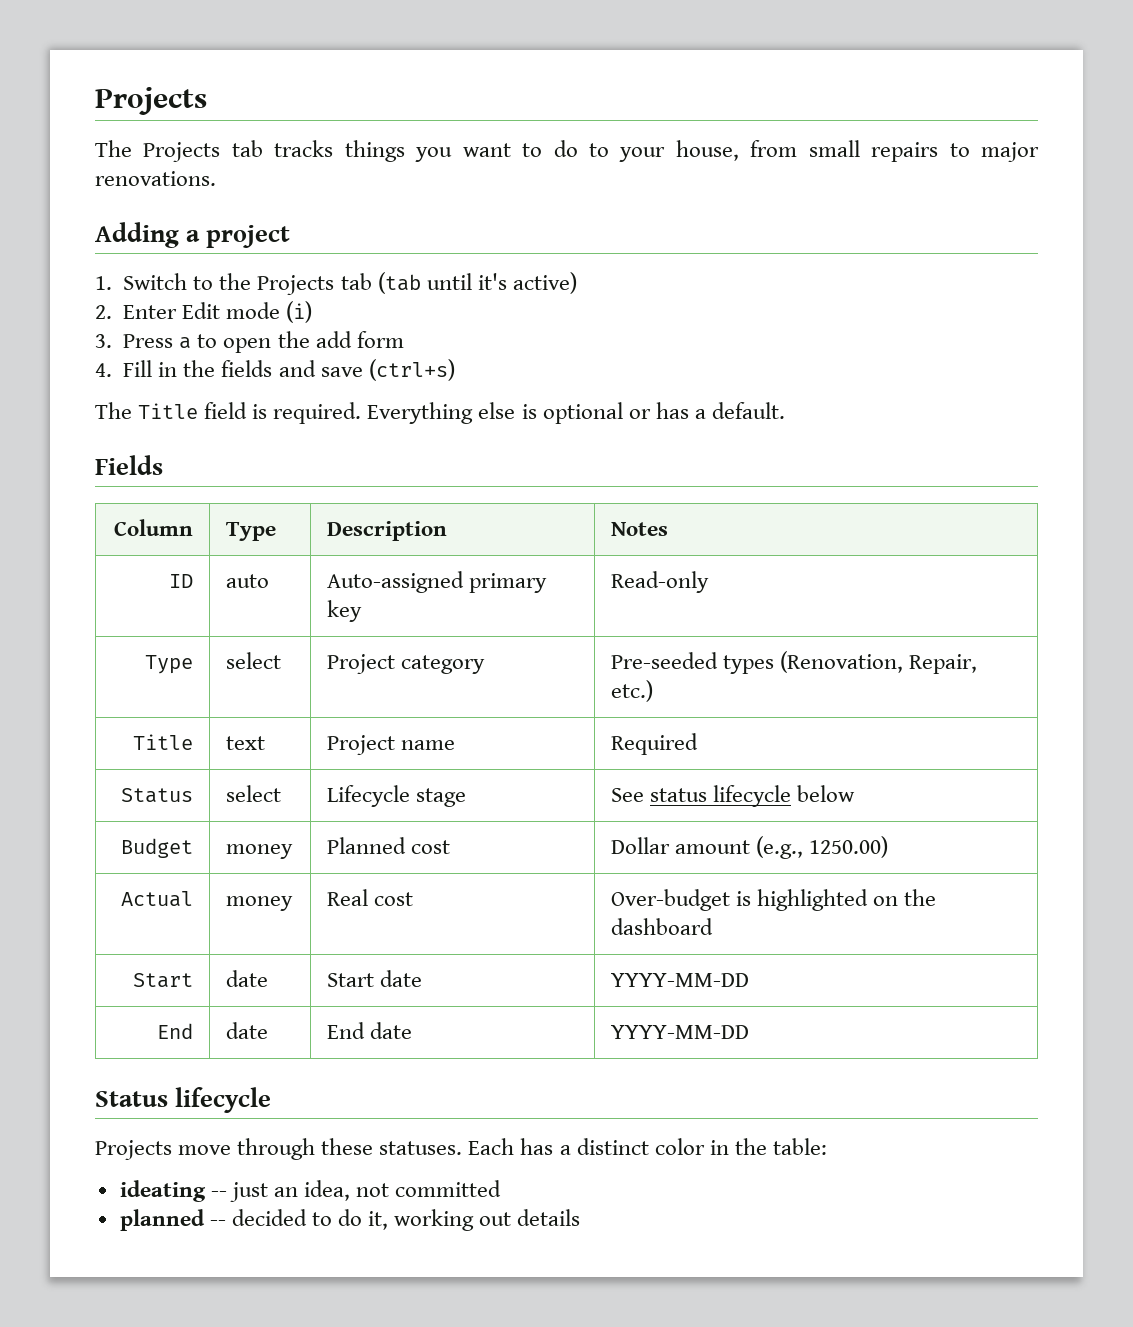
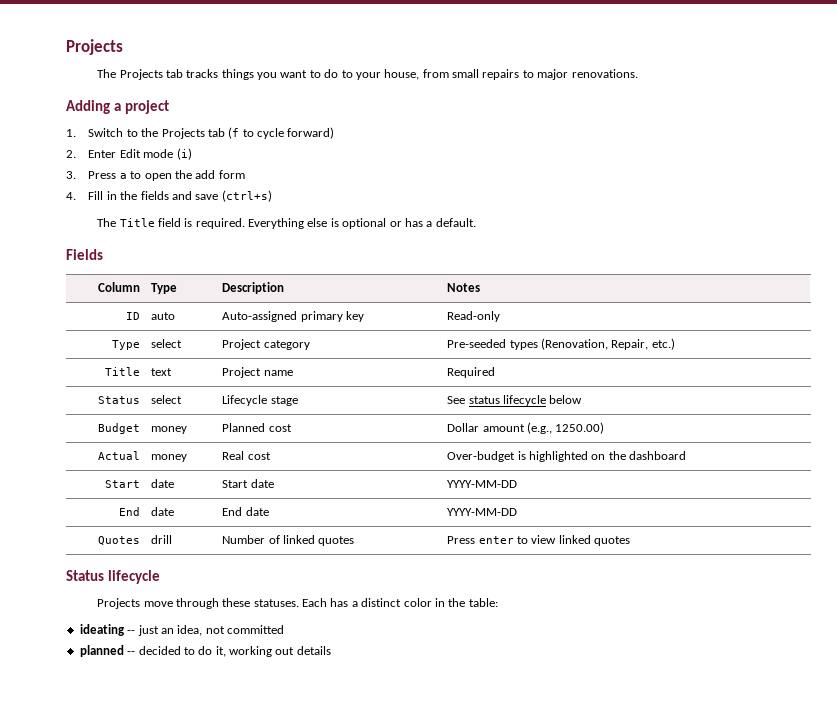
[377,272,577,294] (tab until it's active) -> [228,127,335,139] (f to cycle forward)
(750, 1032) none -> [97,536,140,545] [151,535,173,544] [222,535,355,546] [447,535,631,546] // Quotes | drill | Number of linked quotes | Press enter to view linked quotes

